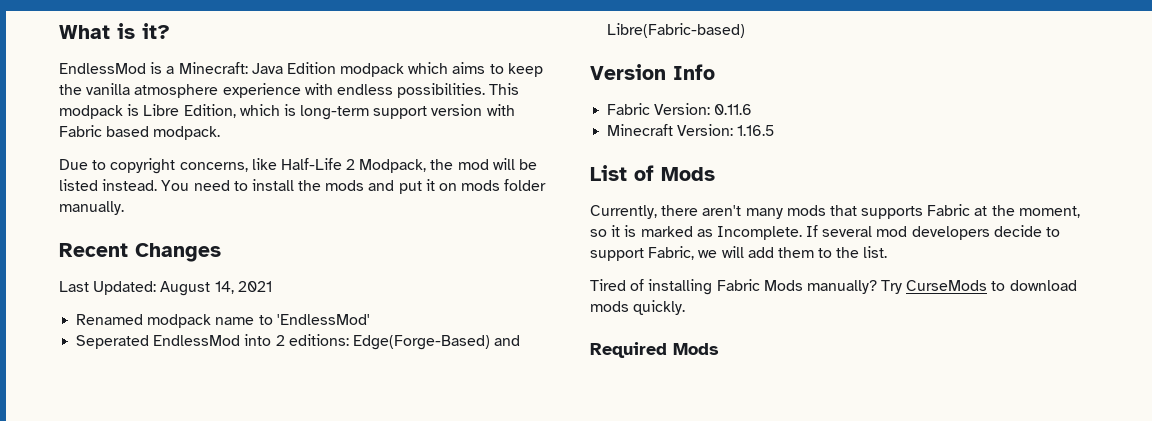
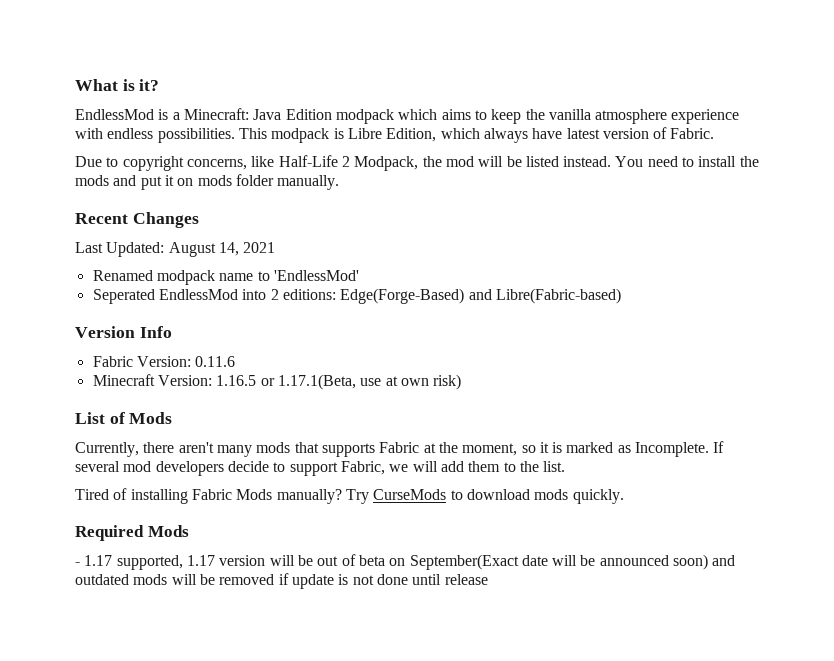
[283,104,515,120] [59,125,221,140] is long-term support version with Fabric based modpack. -> [483,127,715,143] always have latest version of Fabric.
(775, 130) none -> [260,374,462,390] or 1.17.1(Beta, use at own risk)
(719, 349) none -> [75,554,736,570] [75,573,488,589] // - 1.17 supported, 1.17 version will be out of beta on September(Exact date will be announced soon) and outdated mods will be removed if update is not done until release

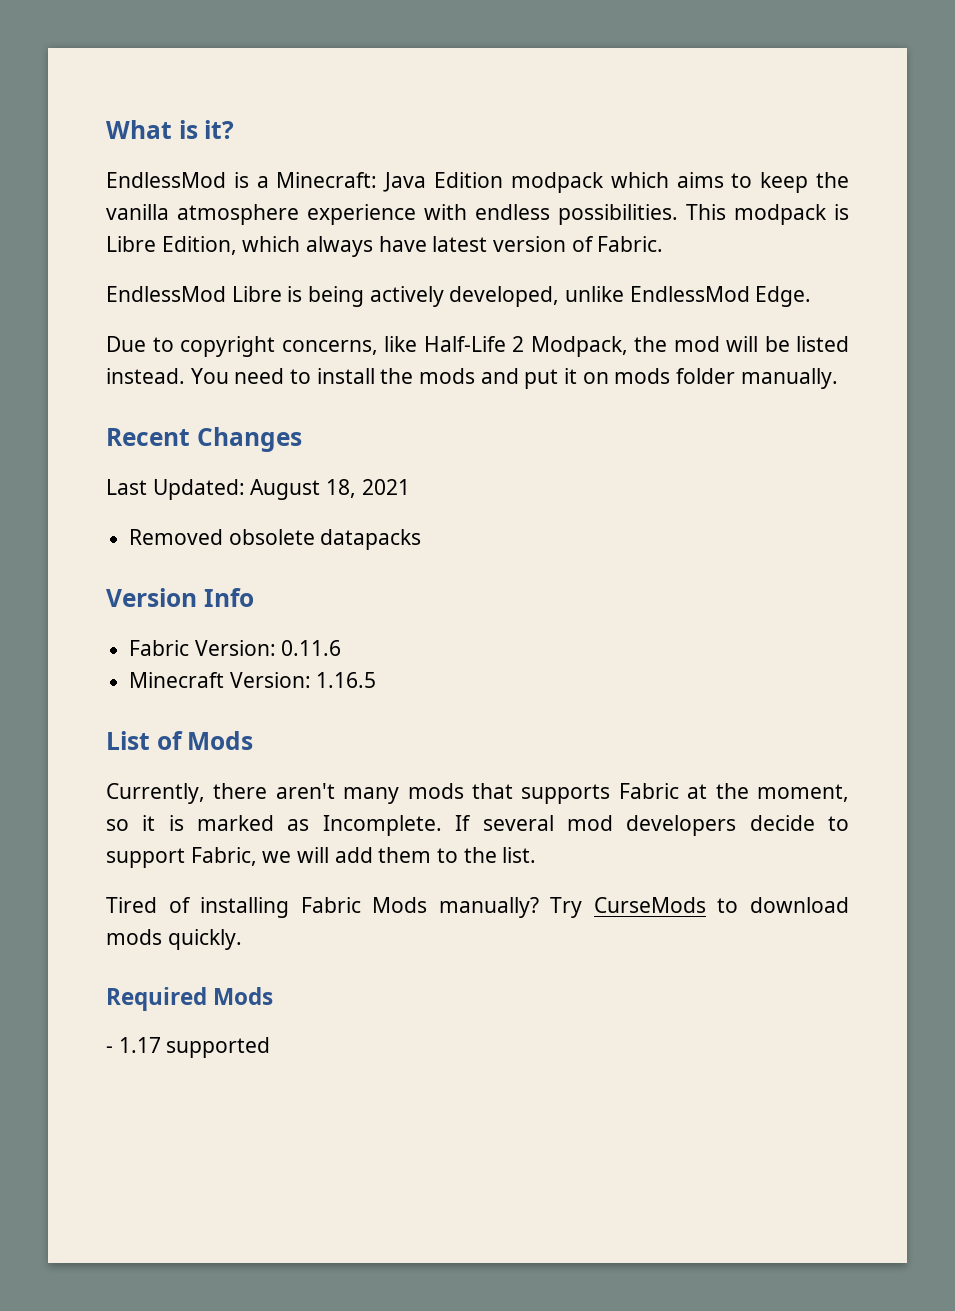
(715, 133) none -> [106,286,812,307] // EndlessMod Libre is being actively developed, unlike EndlessMod Edge.
[218,242,239,256] 14, -> [326,479,357,498] 18,
[92,270,359,285] [92,288,621,304] Renamed modpack name to 'EndlessMod' // Seperated EndlessMod into 2 editions: Edge(Forge-Based) and Libre(Fabric-based) -> [129,529,422,550] Removed obsolete datapacks
[260,374,462,390] or 1.17.1(Beta, use at own risk) -> (377, 680) none
[116,554,736,570] [75,573,488,589] supported, 1.17 version will be out of beta on September(Exact date will be announced soon) and outdated mods will be removed if update is not done until release -> [166,1037,271,1058] supported

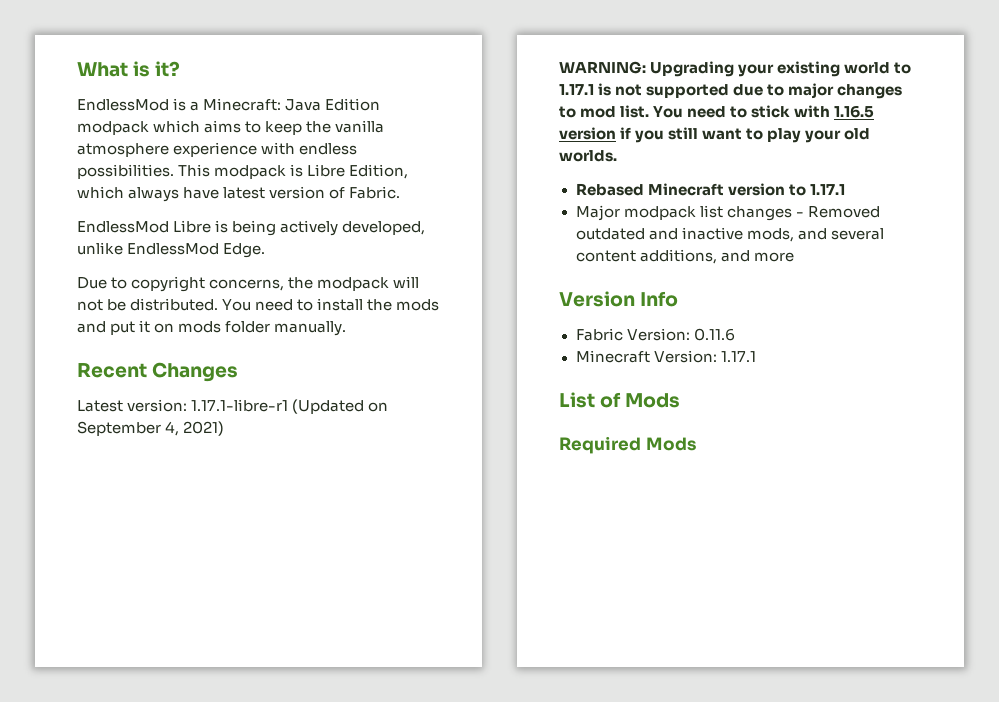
[384,336,849,357] [106,368,185,384] like Half-Life 2 Modpack, the mod will be listed instead. -> [288,276,420,291] [77,298,219,311] the modpack will not be distributed.
[106,479,410,500] [129,529,422,550] Last Updated: August 18, 2021 // Removed obsolete datapacks -> [77,399,389,414] [77,421,225,436] [559,61,912,77] [559,83,903,99] [559,105,875,118] [559,127,871,143] [559,150,617,162] [575,183,845,196] [575,205,880,221] [575,227,884,242] [575,249,794,264] Latest version: 1.17.1-libre-r1 (Updated on September 4, 2021) // WARNING: Upgrading your existing world to 1.17.1 is not supported due to major changes to mod list. You need to stick with 1.16.5 version if you still want to play your old worlds. // Rebased Minecraft version to 1.17.1 // Major modpack list changes - Removed outdated and inactive mods, and several content additions, and more
[316,672,377,688] 1.16.5 -> [720,351,756,362] 1.17.1
[106,783,849,804] [106,815,849,836] [106,847,537,868] [106,897,849,918] [106,929,242,950] // Currently, there aren't many mods that supports Fabric at the moment, so it is marked as Incomplete. If several mod developers decide to support Fabric, we will add them to the list. // Tired of installing Fabric Mods manually? Try CurseMods to download mods quickly. -> (681, 400) none
[106,1037,271,1058] // - 1.17 supported -> (696, 444) none

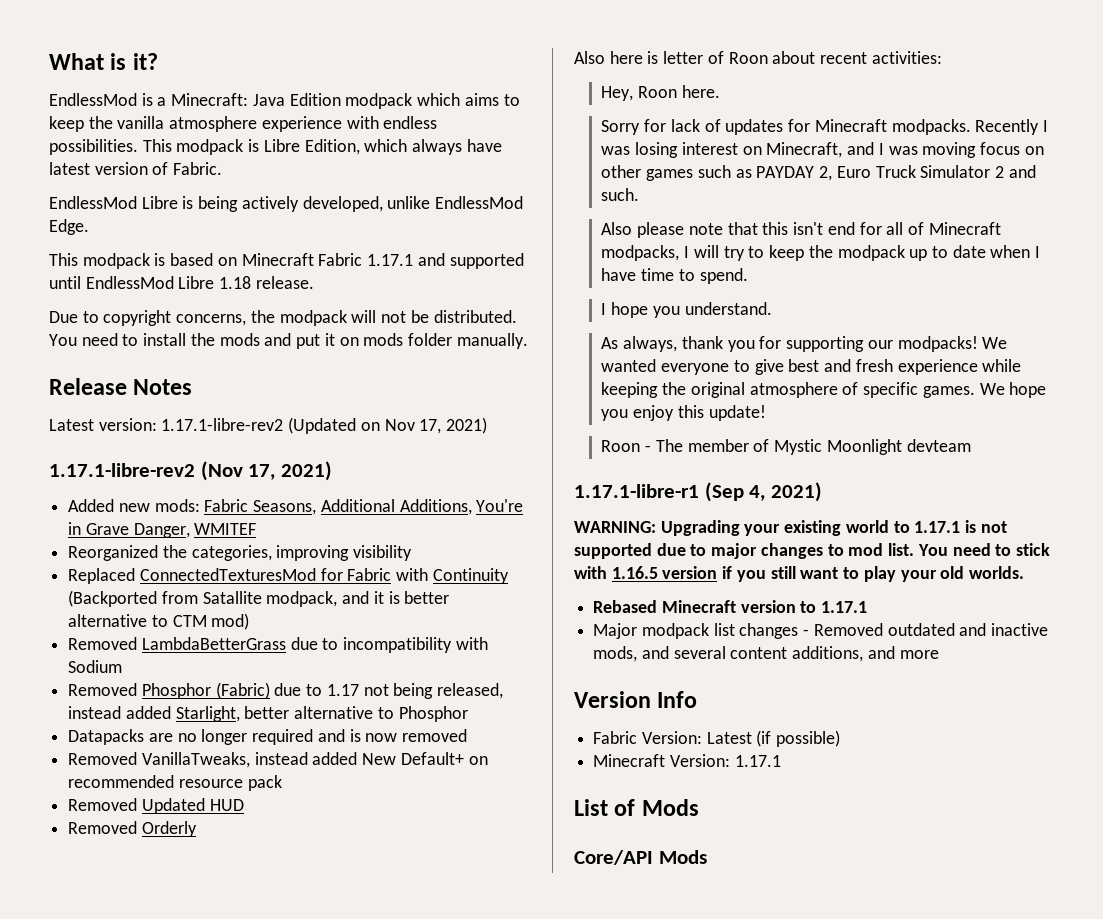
(266, 250) none -> [49,253,524,269] [49,276,314,289] // This modpack is based on Minecraft Fabric 1.17.1 and supported until EndlessMod Libre 1.18 release.
[77,362,239,382] Recent Changes -> [49,378,193,395] Release Notes
[191,399,289,412] 1.17.1-libre-r1 -> [161,418,284,431] 1.17.1-libre-rev2
[77,421,161,436] September -> [384,417,488,434] [49,461,332,481] [68,499,524,515] [68,522,257,538] [68,545,413,561] [68,568,509,584] [68,590,450,607] [68,613,250,630] [68,637,488,653] [68,660,123,673] [68,682,504,699] [68,706,468,722] [68,729,468,745] [68,752,488,768] [68,775,282,791] [68,798,244,814] [68,821,197,837] [574,51,942,64] [601,85,720,101] [601,119,1048,135] [601,142,1044,158] [601,165,1036,181] [601,188,640,201] [601,222,1001,238] [601,245,1041,261] [601,268,748,284] [601,302,772,318] [601,336,1008,352] [601,359,1022,375] [601,382,1047,398] [601,405,766,421] [601,439,971,455] [574,482,744,502] Nov 17, 2021) // 1.17.1-libre-rev2 (Nov 17, 2021) // Added new mods: Fabric Seasons, Additional Additions, You're in Grave Danger, WMITEF // Reorganized the categories, improving visibility // Replaced ConnectedTexturesMod for Fabric with Continuity (Backported from Satallite modpack, and it is better alternative to CTM mod) // Removed LambdaBetterGrass due to incompatibility with Sodium // Removed Phosphor (Fabric) due to 1.17 not being released, instead added Starlight, better alternative to Phosphor // Datapacks are no longer required and is now removed // Removed VanillaTweaks, instead added New Default+ on recommended resource pack // Removed Updated HUD // Removed Orderly // Also here is letter of Roon about recent activities: // Hey, Roon here. // Sorry for lack of updates for Minecraft modpacks. Recently I was losing interest on Minecraft, and I was moving focus on other games such as PAYDAY 2, Euro Truck Simulator 2 and such. // Also please note that this isn't end for all of Minecraft modpacks, I will try to keep the modpack up to date when I have time to spend. // I hope you understand. // As always, thank you for supporting our modpacks! We wanted everyone to give best and fresh experience while keeping the original atmosphere of specific games. We hope you enjoy this update! // Roon - The member of Mystic Moonlight devteam // 1.17.1-libre-r1 (Sep
[693,328,735,341] 0.11.6 -> [706,730,841,747] Latest (if possible)
[559,436,641,454] Required -> [574,850,653,865] Core/API

